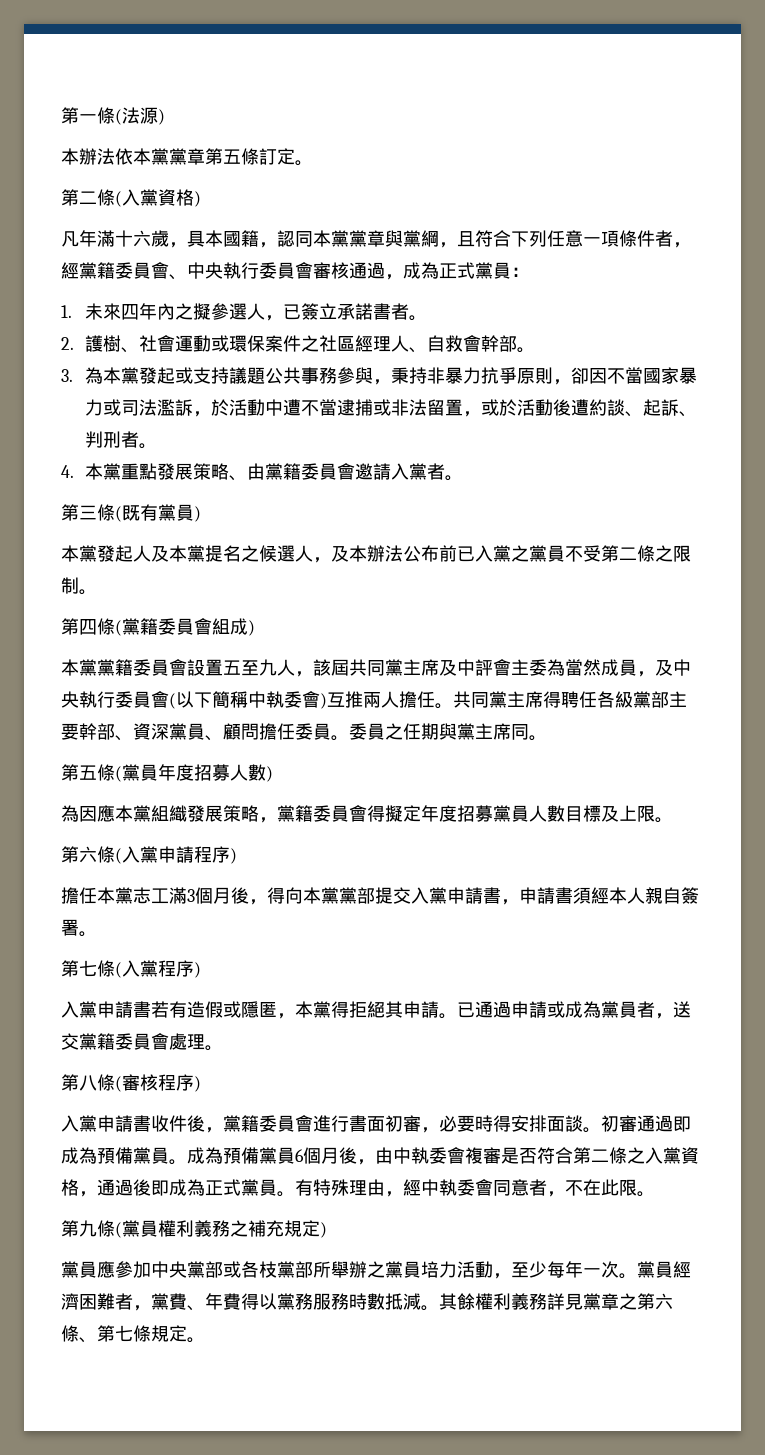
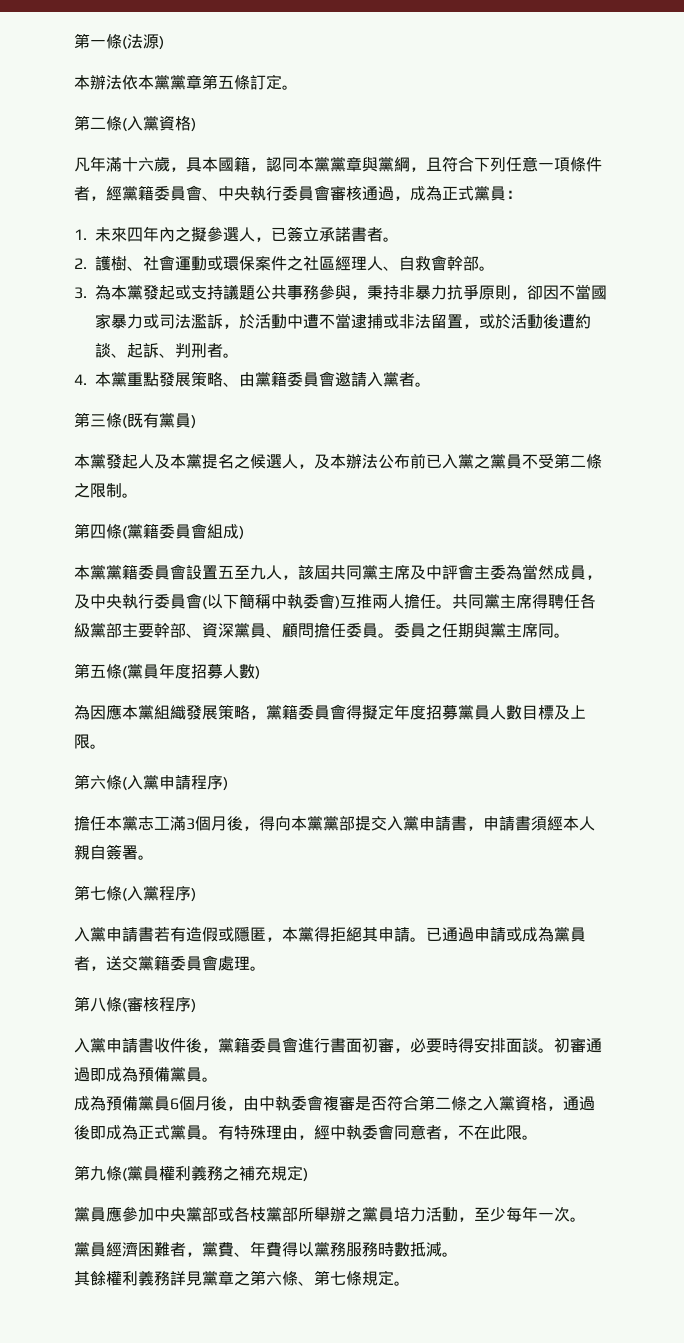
(187, 1162) none -> (218, 1079) //
(637, 1276) none -> (586, 1219) //
(439, 1308) none -> (458, 1254) //

